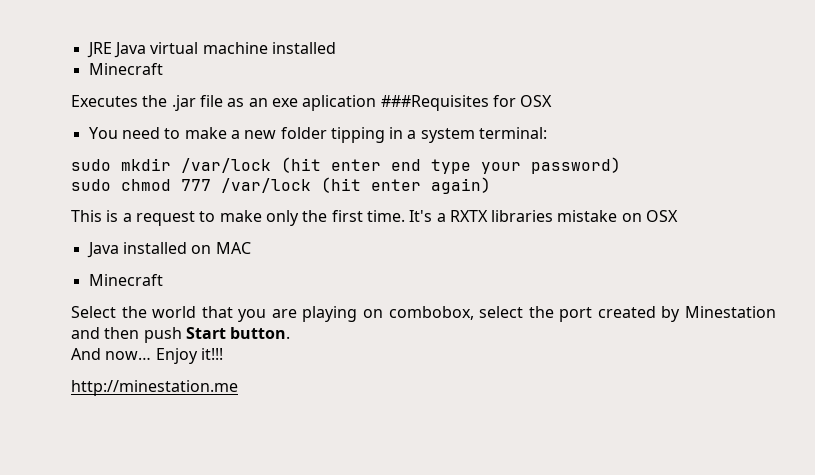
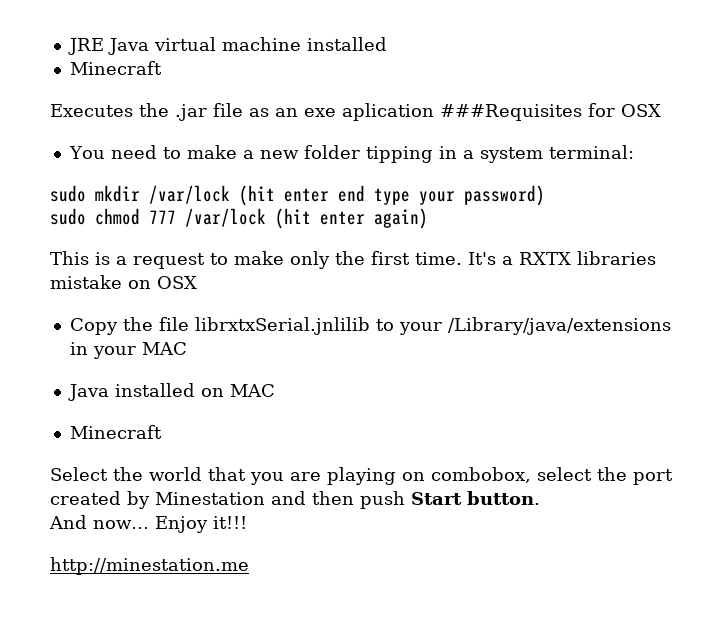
(679, 216) none -> [69,317,671,335] [69,342,187,359] // Copy the file librxtxSerial.jnlilib to your /Library/java/extensions in your MAC

